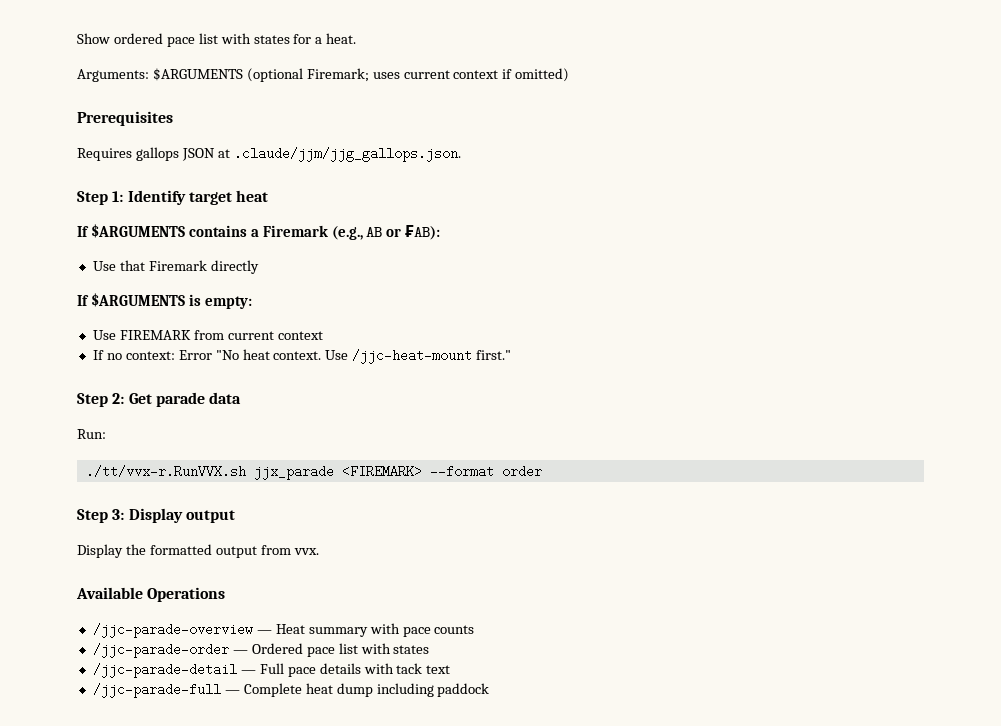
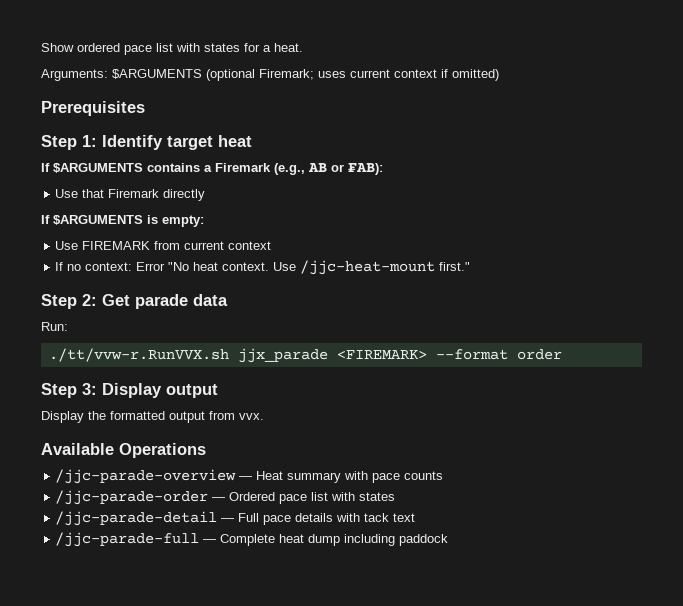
[77,147,461,162] // Requires gallops JSON at .claude/jjm/jjg_gallops.json. -> (145, 108) none
[85,465,246,478] ./tt/vvx-r.RunVVX.sh -> [48,348,229,362] ./tt/vvw-r.RunVVX.sh

